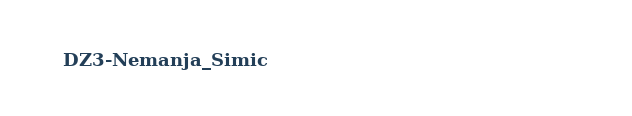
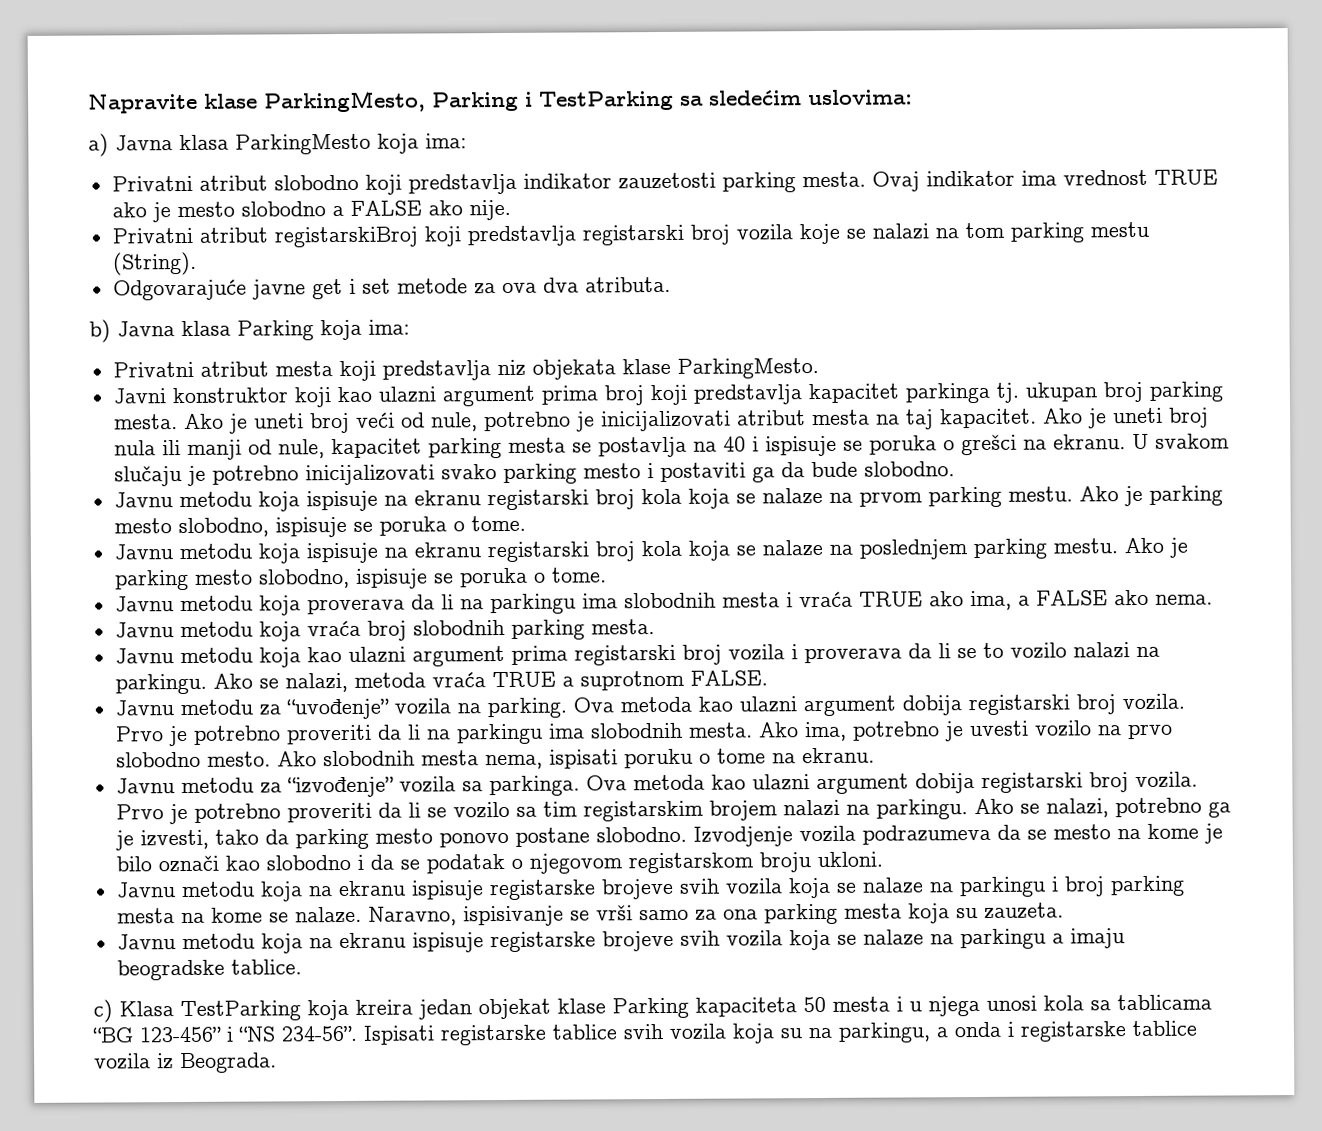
[63,53,268,70] DZ3-Nemanja_Simic -> [88,89,913,114] [88,133,467,157] [111,169,1218,195] [111,199,511,223] [111,221,1149,248] [112,251,197,276] [112,276,671,301] [89,319,410,343] [112,358,819,382] [112,381,1223,408] [113,407,1209,434] [113,433,1230,460] [113,461,955,487] [113,485,1223,512] [113,515,526,538] [113,537,1188,564] [114,567,607,591] [114,589,1213,616] [114,619,655,642] [114,642,1160,668] [114,670,768,695] [114,693,1185,720] [115,720,1173,747] [115,747,875,770] [115,771,1198,798] [115,797,1231,825] [114,823,1223,851] [115,851,883,874] [115,875,1185,902] [116,902,1064,927] [116,928,1125,954] [116,959,302,981] [93,994,1212,1023] [92,1020,1197,1046] [94,1052,277,1074] Napravite klase ParkingMesto, Parking i TestParking sa sledećim uslovima: // a) Javna klasa ParkingMesto koja ima: // Privatni atribut slobodno koji predstavlja indikator zauzetosti parking mesta. Ovaj indikator ima vrednost TRUE ako je mesto slobodno a FALSE ako nije. // Privatni atribut registarskiBroj koji predstavlja registarski broj vozila koje se nalazi na tom parking mestu (String). // Odgovarajuće javne get i set metode za ova dva atributa. // b) Javna klasa Parking koja ima: // Privatni atribut mesta koji predstavlja niz objekata klase ParkingMesto. // Javni konstruktor koji kao ulazni argument prima broj koji predstavlja kapacitet parkinga tj. ukupan broj parking mesta. Ako je uneti broj veći od nule, potrebno je inicijalizovati atribut mesta na taj kapacitet. Ako je uneti broj nula ili manji od nule, kapacitet parking mesta se postavlja na 40 i ispisuje se poruka o grešci na ekranu. U svakom slučaju je potrebno inicijalizovati svako parking mesto i postaviti ga da bude slobodno. // Javnu metodu koja ispisuje na ekranu registarski broj kola koja se nalaze na prvom parking mestu. Ako je parking mesto slobodno, ispisuje se poruka o tome. // Javnu metodu koja ispisuje na ekranu registarski broj kola koja se nalaze na poslednjem parking mestu. Ako je parking mesto slobodno, ispisuje se poruka o tome. // Javnu metodu koja proverava da li na parkingu ima slobodnih mesta i vraća TRUE ako ima, a FALSE ako nema. // Javnu metodu koja vraća broj slobodnih parking mesta. // Javnu metodu koja kao ulazni argument prima registarski broj vozila i proverava da li se to vozilo nalazi na parkingu. Ako se nalazi, metoda vraća TRUE a suprotnom FALSE. // Javnu metodu za “uvođenje” vozila na parking. Ova metoda kao ulazni argument dobija registarski broj vozila. Prvo je potrebno proveriti da li na parkingu ima slobodnih mesta. Ako ima, potrebno je uvesti vozilo na prvo slobodno mesto. Ako slobodnih mesta nema, ispisati poruku o tome na ekranu. // Javnu metodu za “izvođenje” vozila sa parkinga. Ova metoda kao ulazni argument dobija registarski broj vozila. Prvo je potrebno proveriti da li se vozilo sa tim registarskim brojem nalazi na parkingu. Ako se nalazi, potrebno ga je izvesti, tako da parking mesto ponovo postane slobodno. Izvodjenje vozila podrazumeva da se mesto na kome je bilo označi kao slobodno i da se podatak o njegovom registarskom broju ukloni. // Javnu metodu koja na ekranu ispisuje registarske brojeve svih vozila koja se nalaze na parkingu i broj parking mesta na kome se nalaze. Naravno, ispisivanje se vrši samo za ona parking mesta koja su zauzeta. // Javnu metodu koja na ekranu ispisuje registarske brojeve svih vozila koja se nalaze na parkingu a imaju beogradske tablice. // c) Klasa TestParking koja kreira jedan objekat klase Parking kapaciteta 50 mesta i u njega unosi kola sa tablicama “BG 123-456” i “NS 234-56”. Ispisati registarske tablice svih vozila koja su na parkingu, a onda i registarske tablice vozila iz Beograda.

